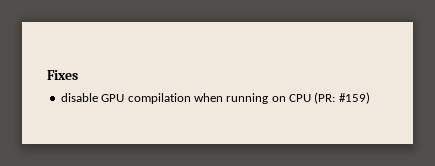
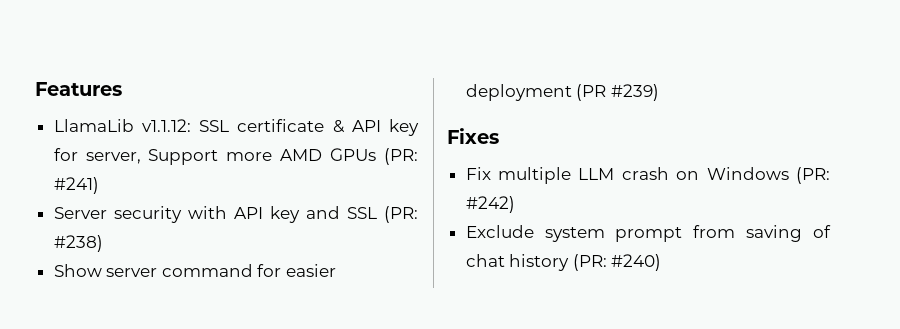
[47,70,78,80] [60,92,370,104] Fixes // disable GPU compilation when running on CPU (PR: #159) -> [35,82,122,96] [53,119,419,136] [53,148,418,165] [53,177,99,194] [53,206,418,223] [53,235,103,252] [53,264,337,277] [465,84,659,101] [447,128,499,144] [465,167,830,184] [465,196,515,213] [465,225,831,242] [465,254,662,271] Features // LlamaLib v1.1.12: SSL certificate & API key for server, Support more AMD GPUs (PR: #241) // Server security with API key and SSL (PR: #238) // Show server command for easier deployment (PR #239) // Fixes // Fix multiple LLM crash on Windows (PR: #242) // Exclude system prompt from saving of chat history (PR: #240)

